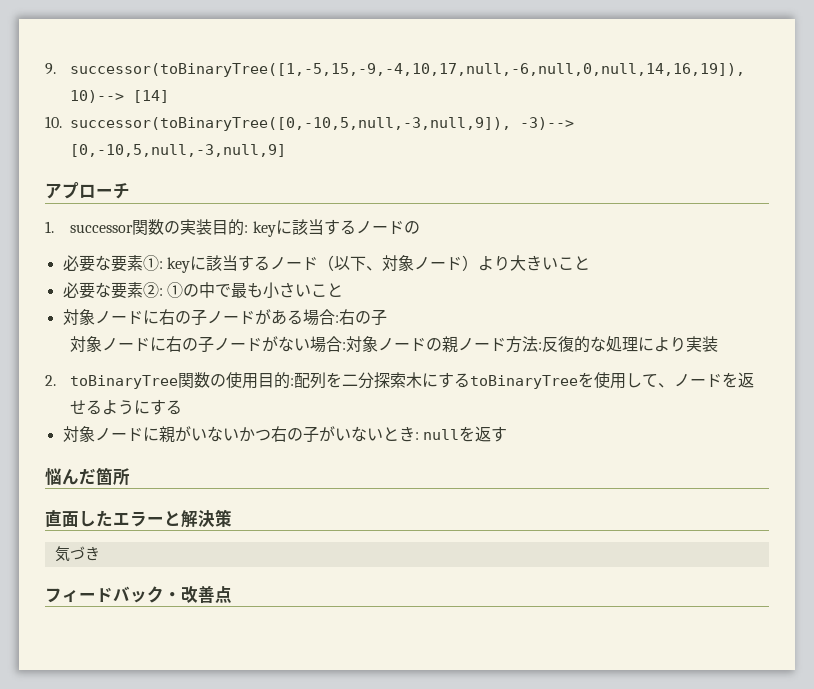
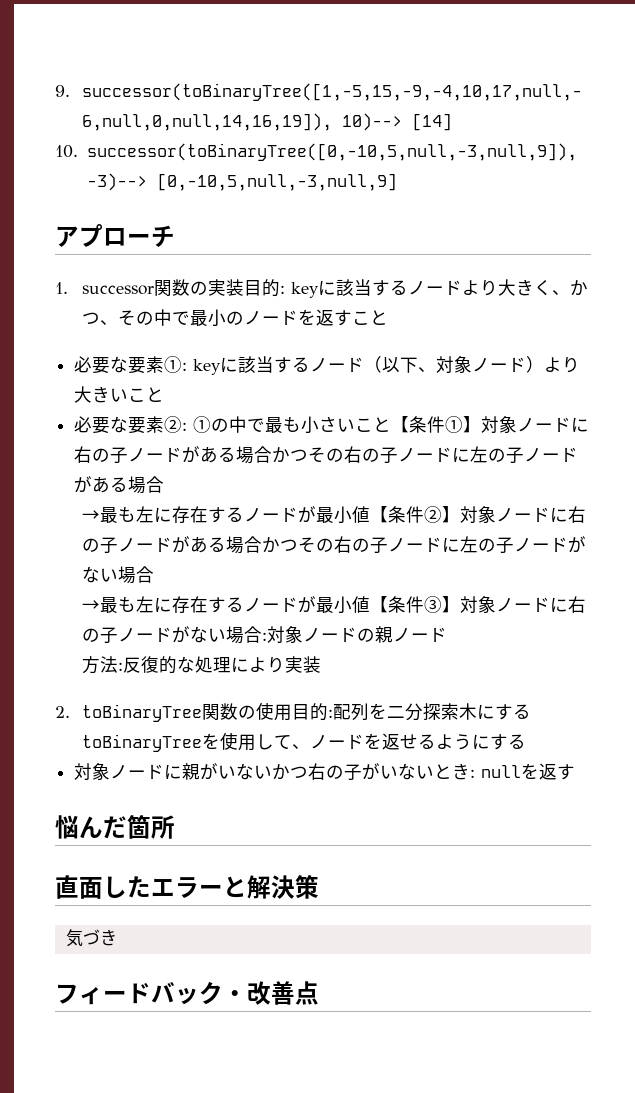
[403,221,420,234] の -> [461,279,588,296] [81,309,388,327] より大きく、かつ、その中で最小のノードを返すこと
[62,309,387,326] // 対象ノードに右の子ノードがある場合:右の子 // -> [391,416,590,433] [74,446,579,464] [74,476,165,494] [81,506,586,524] [81,536,586,554] [81,566,154,584] [81,596,460,614] 【条件①】対象ノードに右の子ノードがある場合かつその右の子ノードに左の子ノードがある場合 // →最も左に存在するノードが最小値【条件②】対象ノードに右の子ノードがある場合かつその右の子ノードに左の子ノードがない場合 // →最も左に存在するノードが最小値【条件③】
(507, 344) none -> (447, 634) //

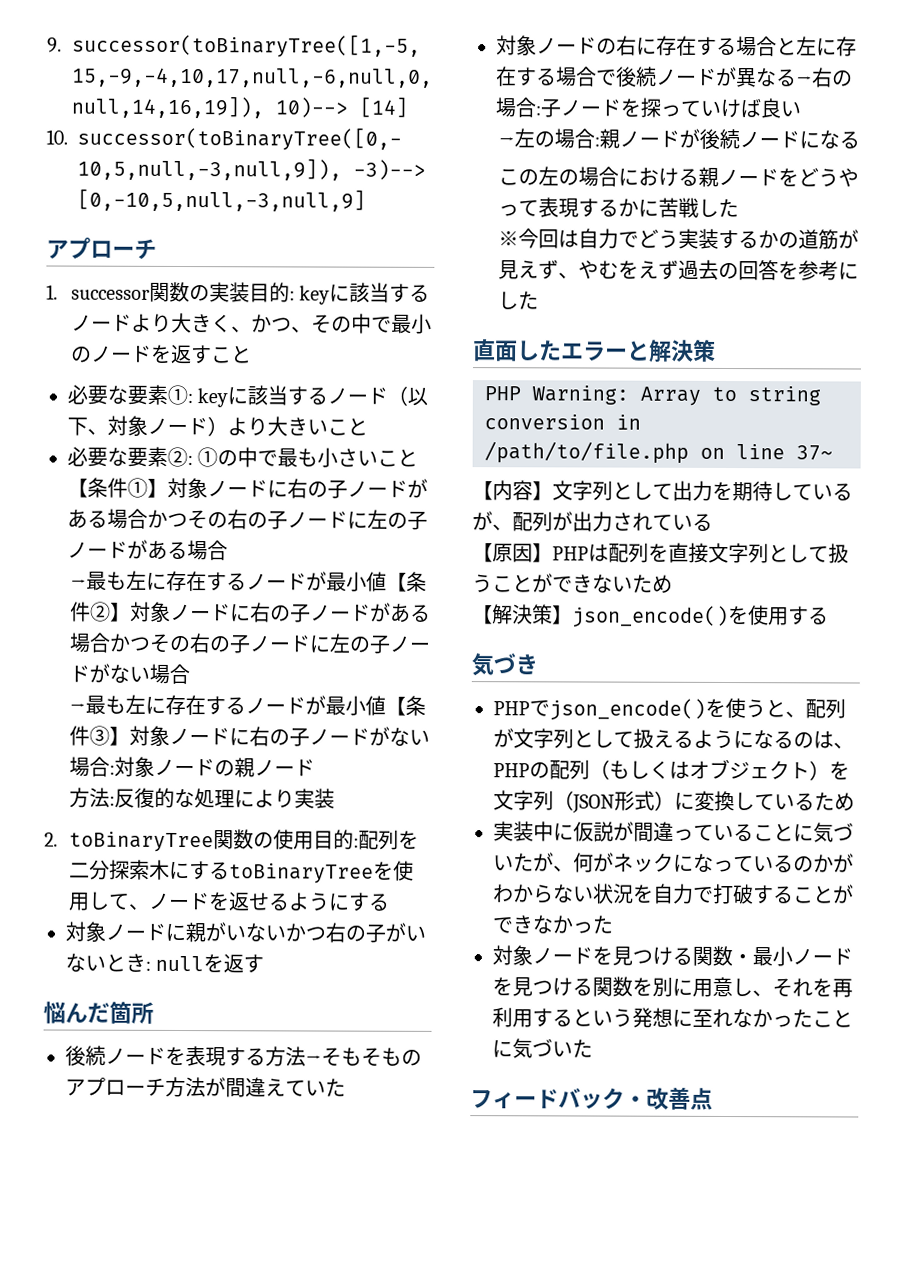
(175, 827) none -> [65,1045,422,1067] [65,1076,346,1098] [496,35,857,57] [496,66,853,88] [495,97,801,119] [498,128,861,150] [498,166,860,188] [498,197,740,218] [498,228,860,250] [498,259,860,281] [498,291,540,310] // 後続ノードを表現する方法→そもそものアプローチ方法が間違えていた // 対象ノードの右に存在する場合と左に存在する場合で後続ノードが異なる→右の場合:子ノードを探っていけば良い // →左の場合:親ノードが後続ノードになる // この左の場合における親ノードをどうやって表現するかに苦戦した // ※今回は自力でどう実装するかの道筋が見えず、やむをえず過去の回答を参考にした
[65,929,117,947] 気づき -> [484,385,821,406] [484,414,641,430] [484,441,833,464] [472,480,853,502] [472,511,713,532] [472,542,849,564] [472,573,673,594] [472,604,829,629] [471,653,538,677] [493,698,846,721] [493,728,854,749] [493,758,850,781] [493,790,855,814] [493,821,854,843] [493,852,854,873] [493,883,854,905] [492,915,613,934] [492,945,853,967] [492,976,853,998] [492,1007,853,1028] [492,1038,593,1059] PHP Warning: Array to string conversion in /path/to/file.php on line 37~ // 【内容】文字列として出力を期待しているが、配列が出力されている // 【原因】PHPは配列を直接文字列として扱うことができないため // 【解決策】json_encode()を使用する // 気づき // PHPでjson_encode()を使うと、配列が文字列として扱えるようになるのは、PHPの配列（もしくはオブジェクト）を文字列（JSON形式）に変換しているため // 実装中に仮説が間違っていることに気づいたが、何がネックになっているのかがわからない状況を自力で打破することができなかった // 対象ノードを見つける関数・最小ノードを見つける関数を別に用意し、それを再利用するという発想に至れなかったことに気づいた

